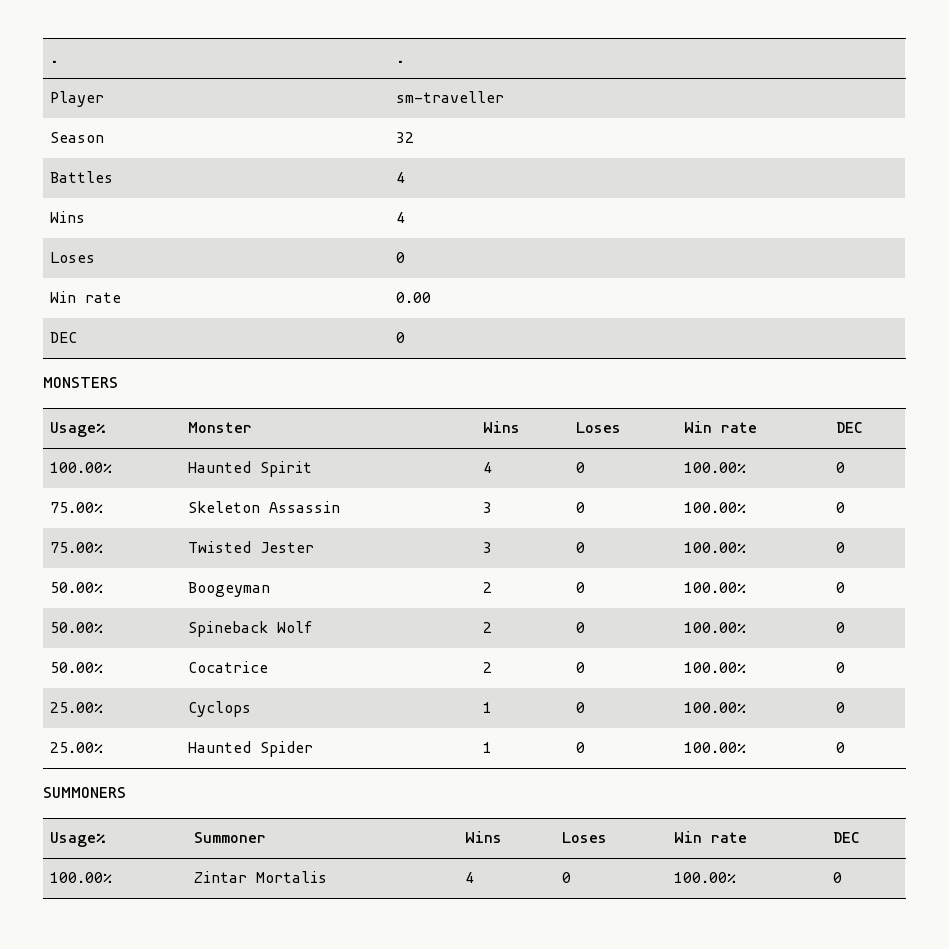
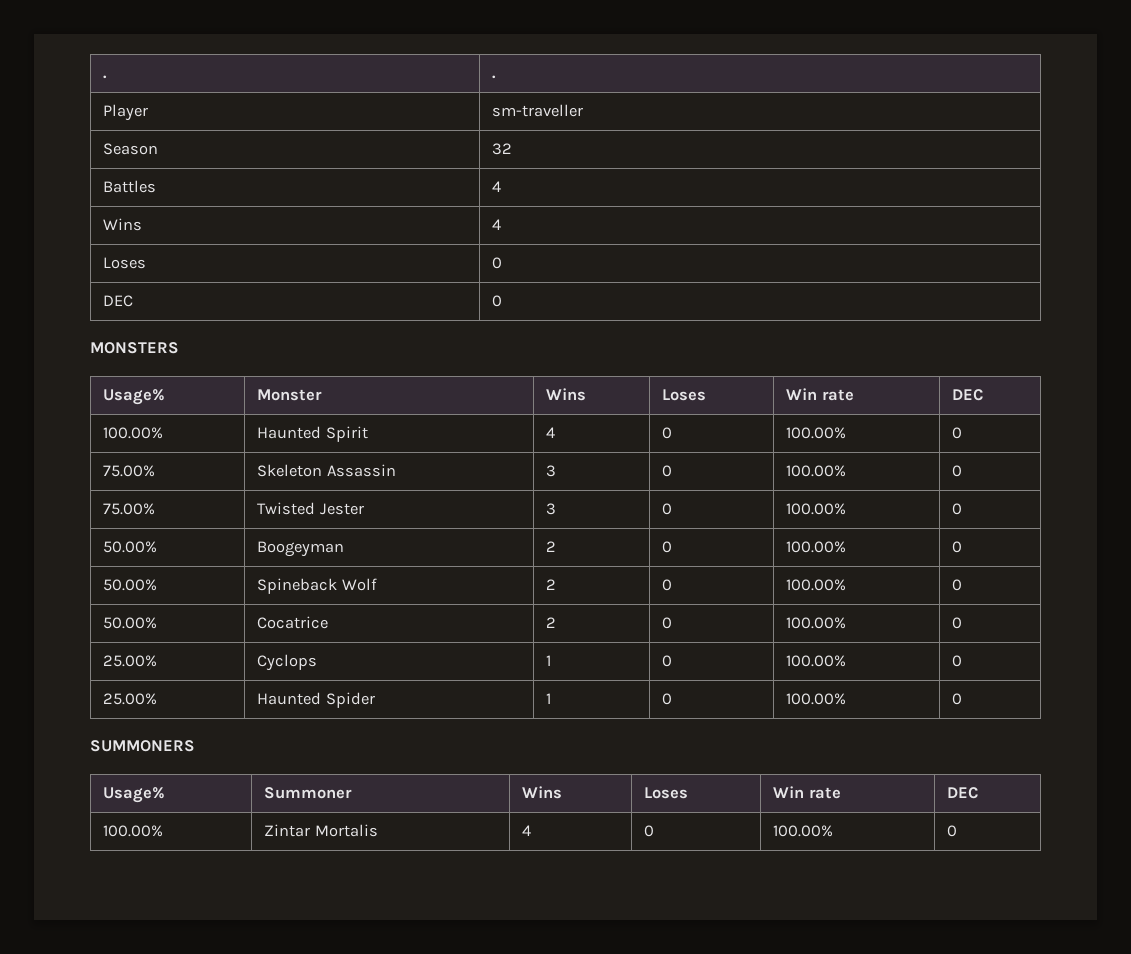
[49,291,121,303] [395,292,431,303] // Win rate | 0.00 -> (503, 263) none

